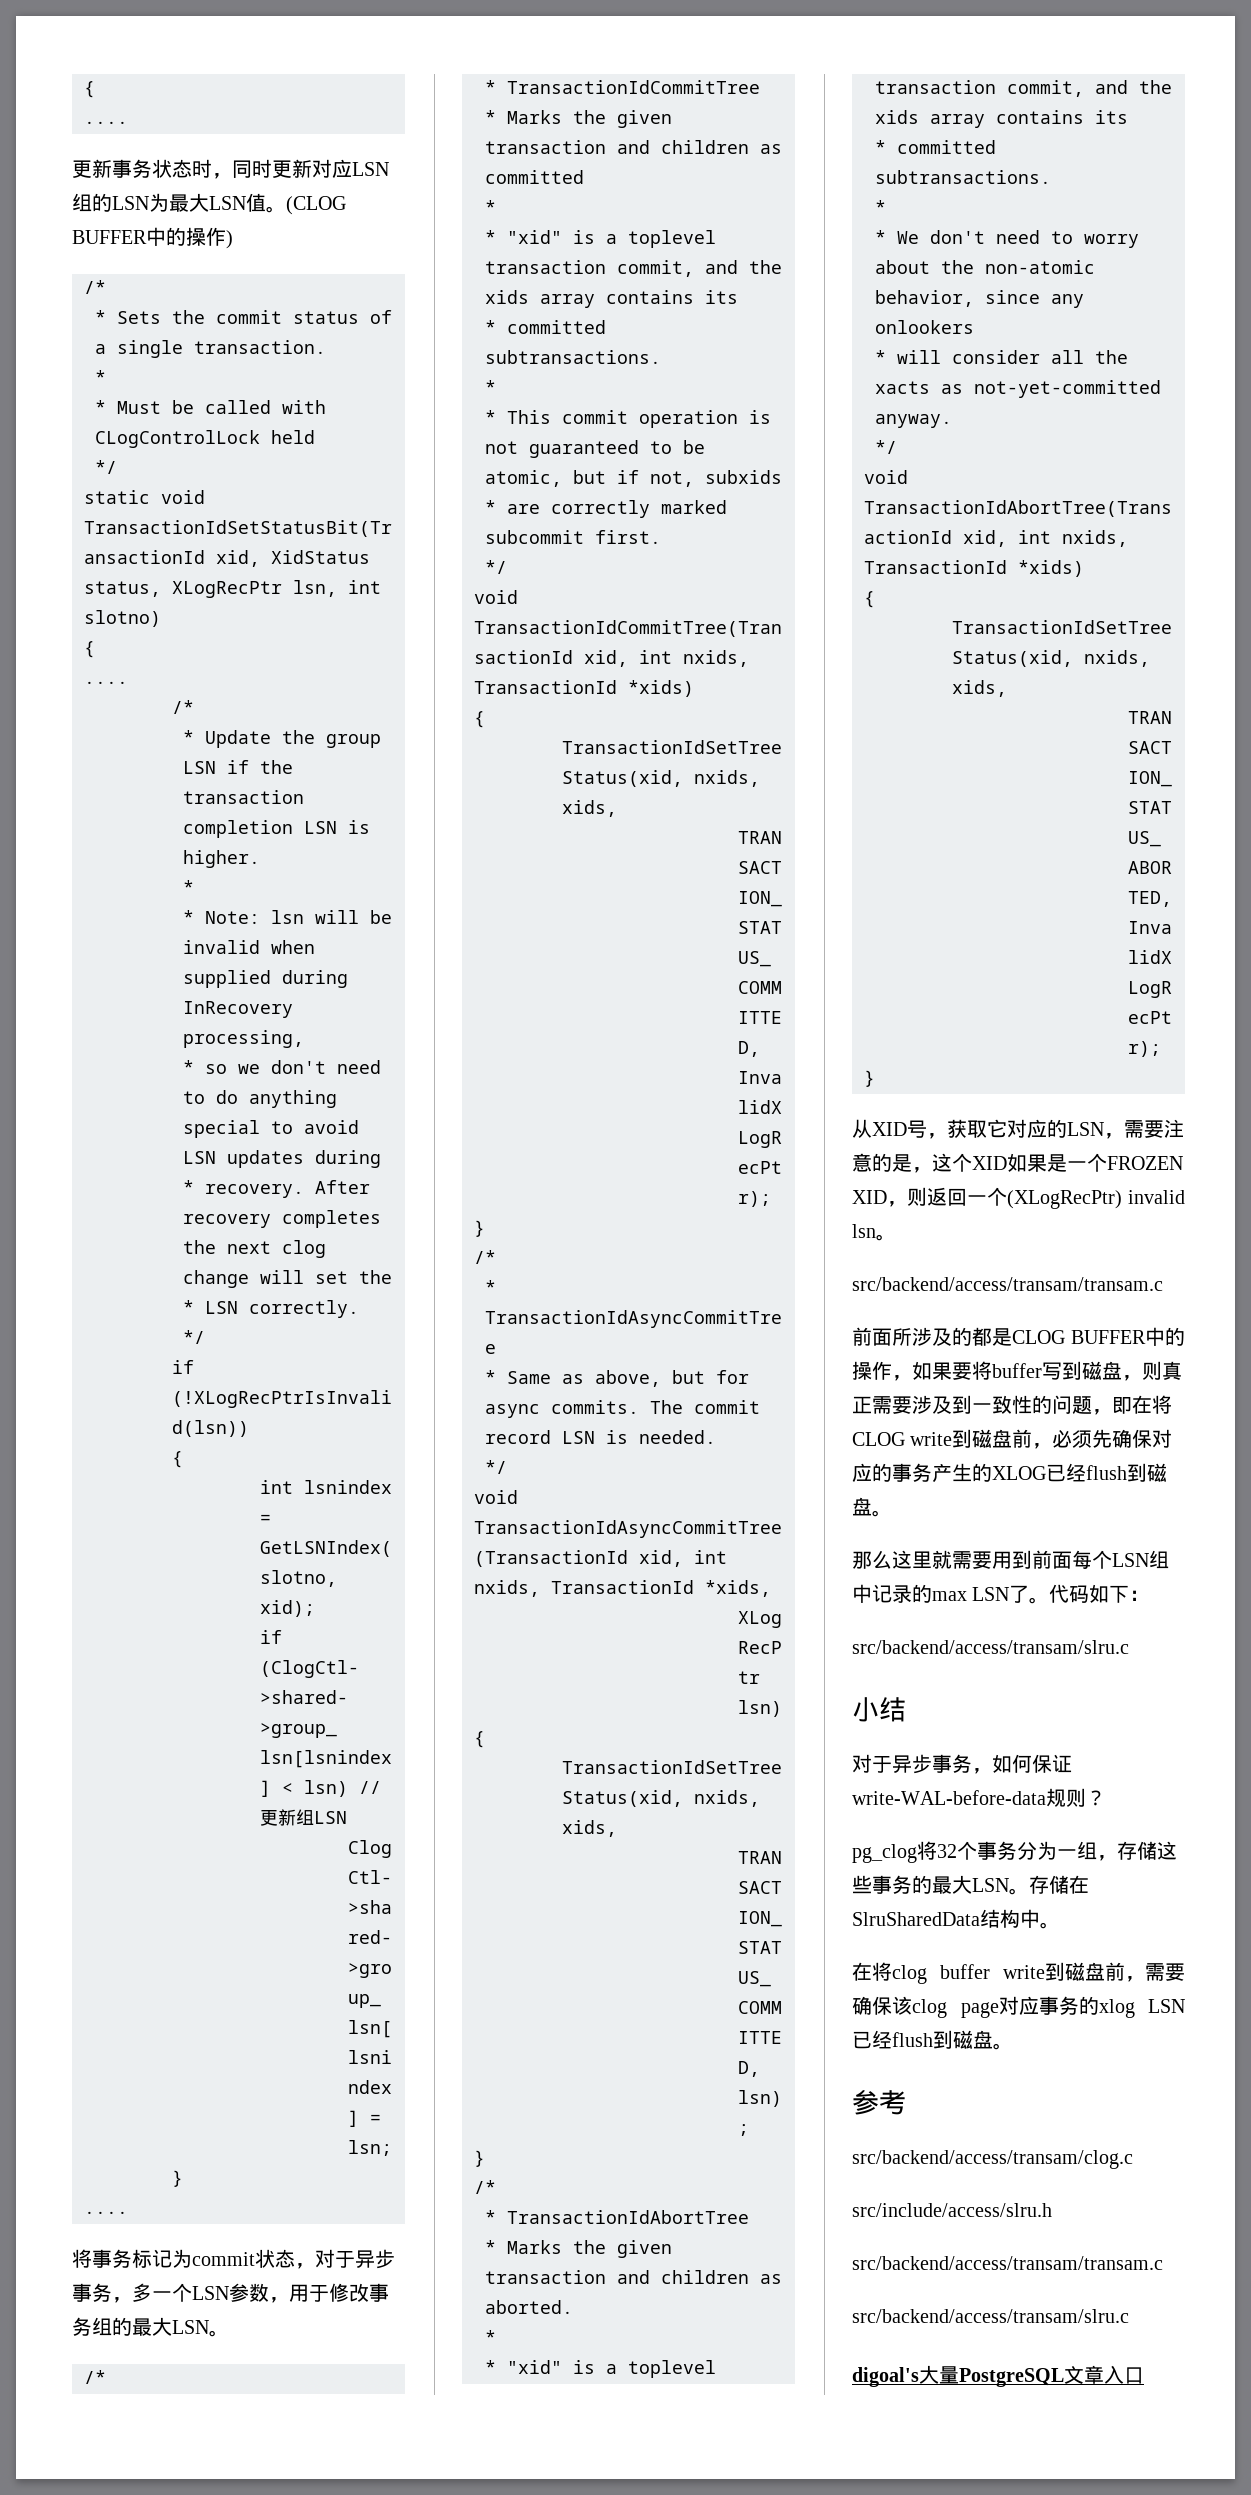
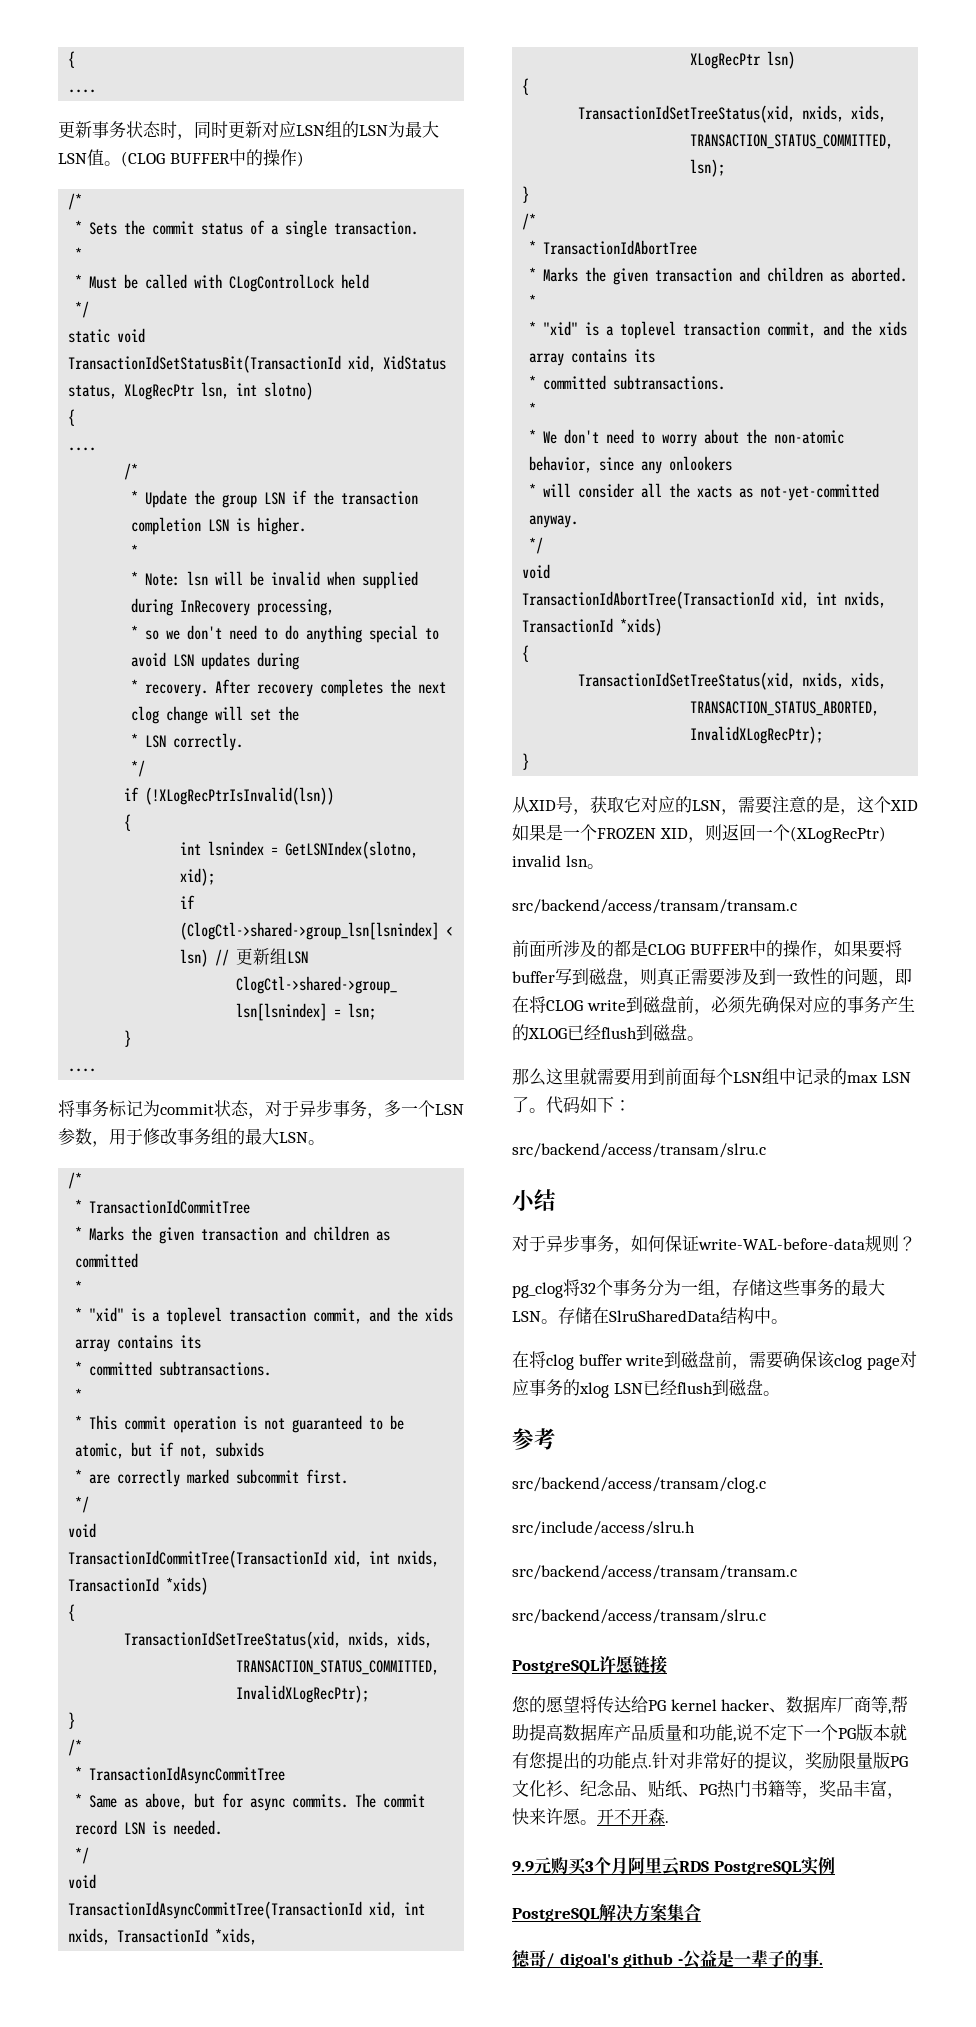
[852,2365,1144,2387] digoal's大量PostgreSQL文章入口 -> [512,1655,667,1675] [512,1695,909,1714] [512,1723,907,1742] [512,1752,908,1771] [512,1780,904,1799] [512,1808,669,1825] [512,1857,835,1876] [512,1903,701,1923] [512,1949,823,1969] PostgreSQL许愿链接 // 您的愿望将传达给PG kernel hacker、数据库厂商等,帮助提高数据库产品质量和功能,说不定下一个PG版本就有您提出的功能点.针对非常好的提议，奖励限量版PG文化衫、纪念品、贴纸、PG热门书籍等，奖品丰富，快来许愿。开不开森. // 9.9元购买3个月阿里云RDS PostgreSQL实例 // PostgreSQL解决方案集合 // 德哥/ digoal's github -公益是一辈子的事.

